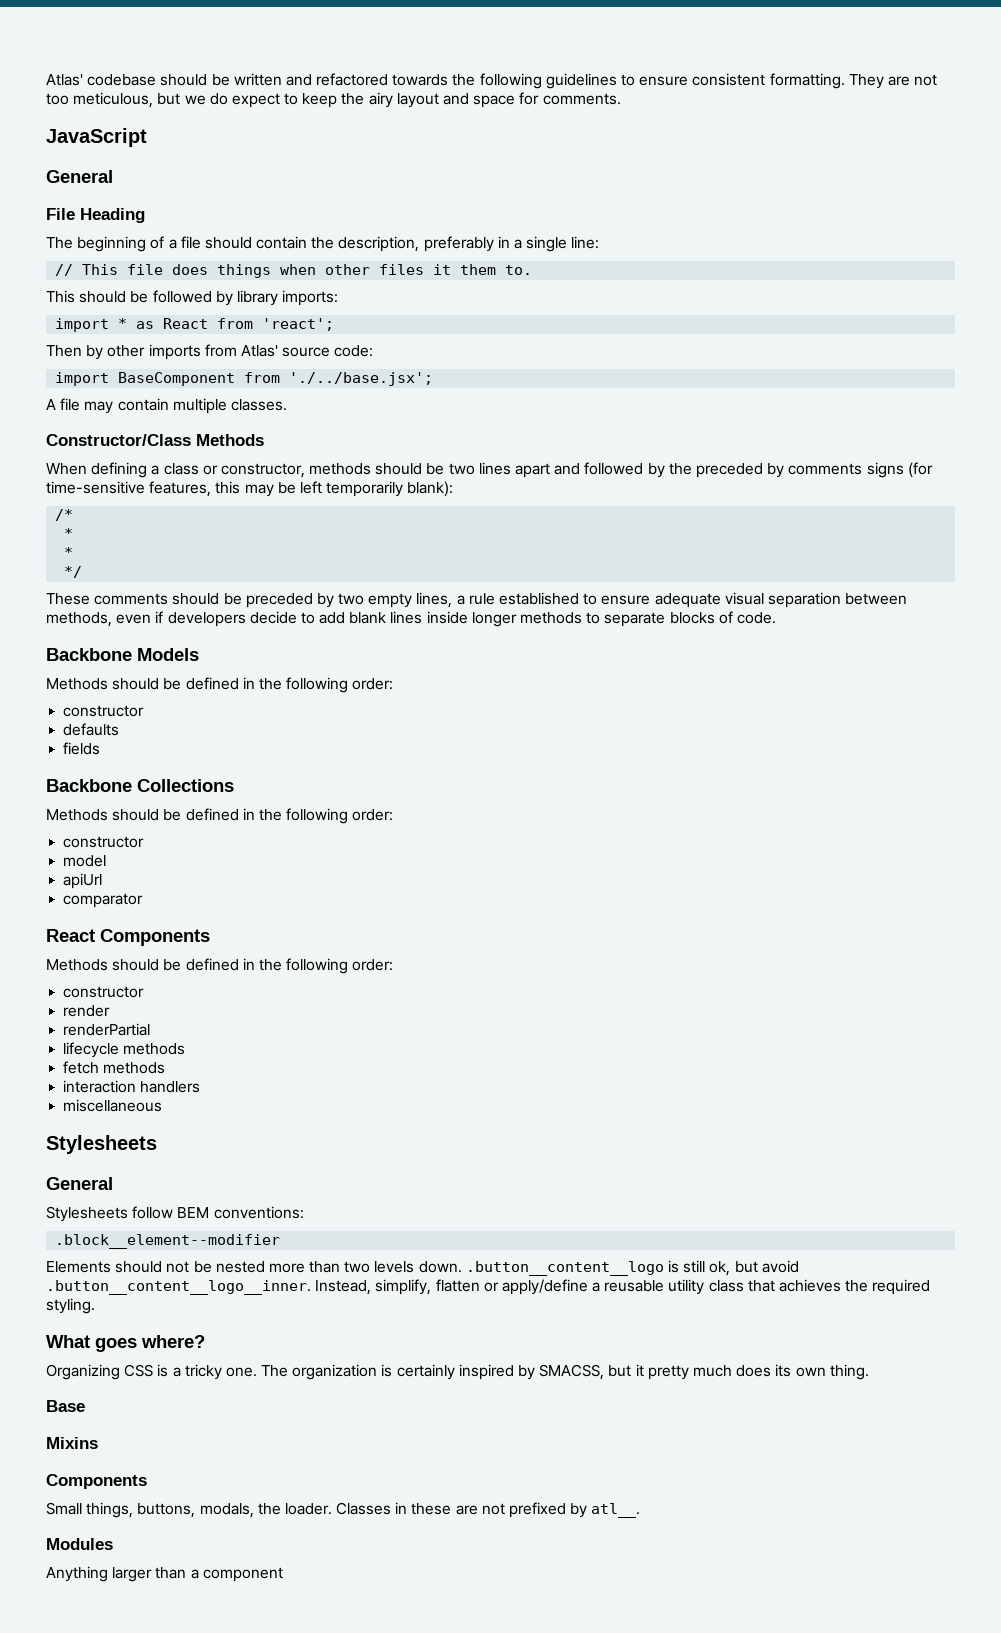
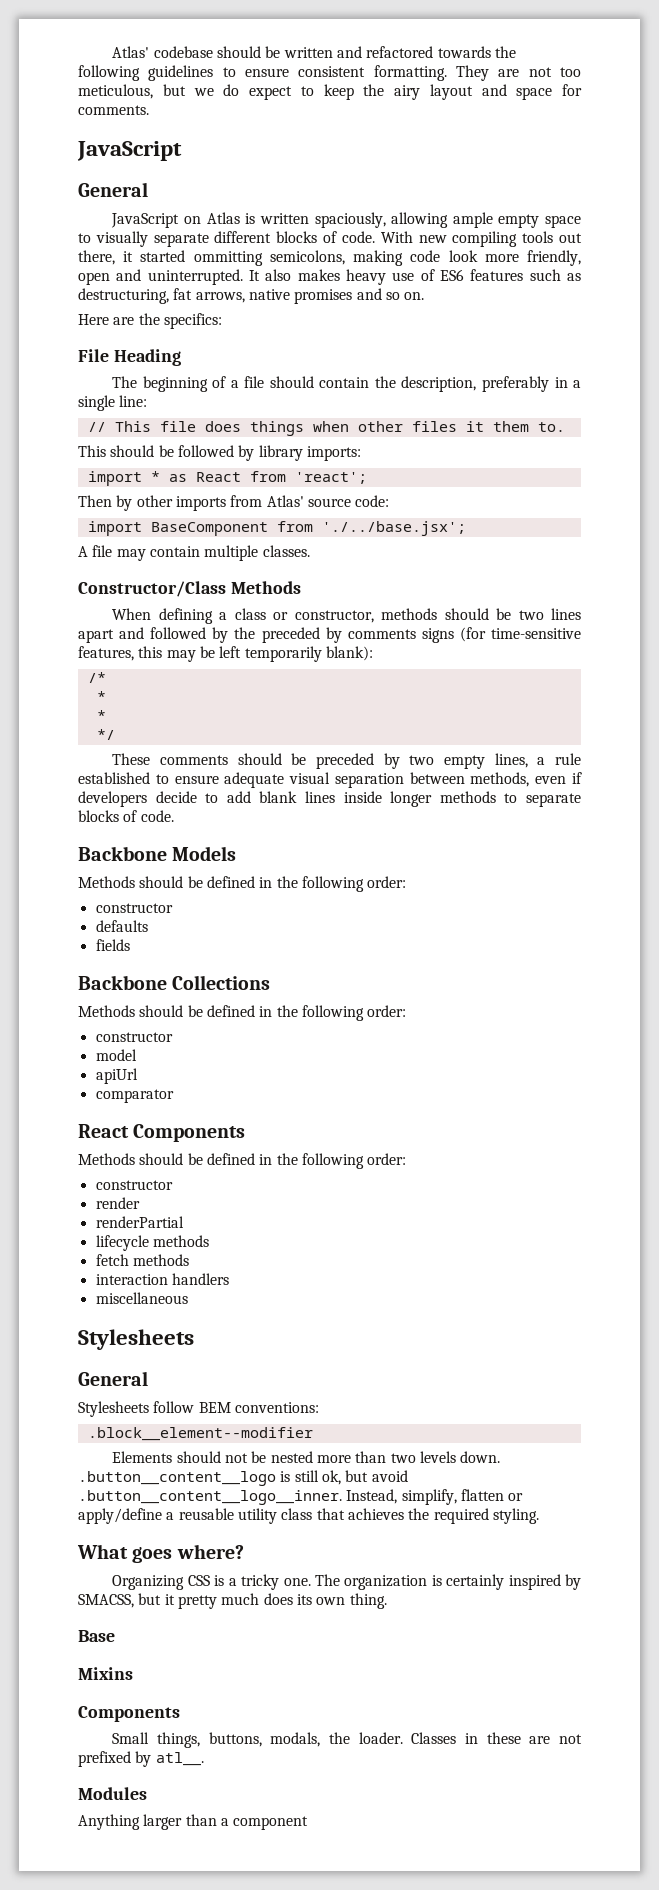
(113, 176) none -> [111,212,582,228] [78,231,582,247] [78,250,581,266] [78,269,581,285] [78,288,425,304] [78,313,222,329] // JavaScript on Atlas is written spaciously, allowing ample empty space to visually separate different blocks of code. With new compiling tools out there, it started ommitting semicolons, making code look more friendly, open and uninterrupted. It also makes heavy use of ES6 features such as destructuring, fat arrows, native promises and so on. // Here are the specifics:

